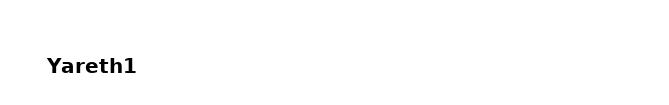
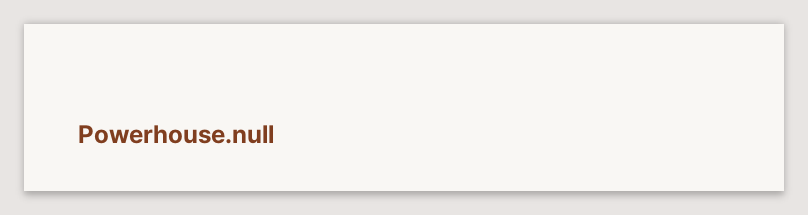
[46,58,137,73] Yareth1 -> [78,125,274,144] Powerhouse.null

